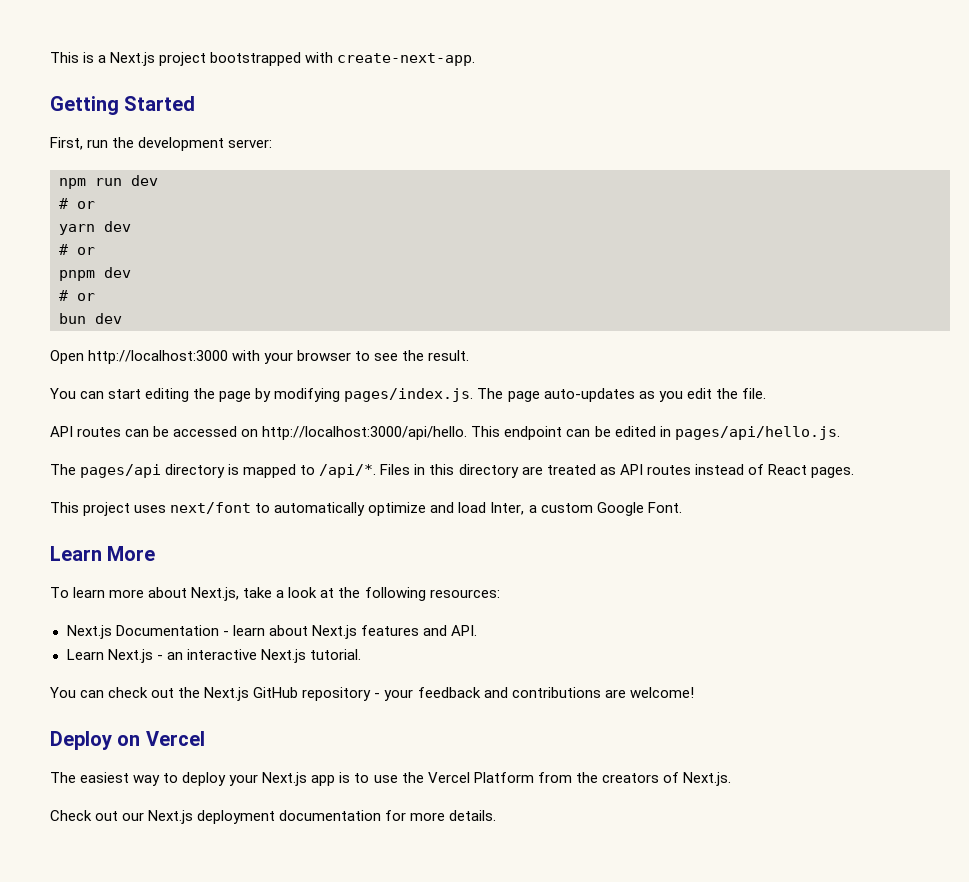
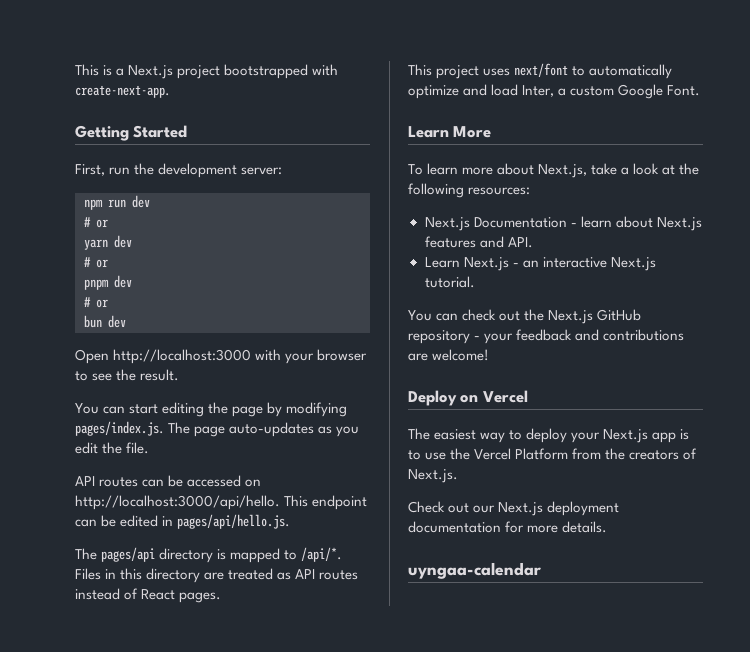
(497, 815) none -> [408,562,541,579] // uyngaa-calendar

